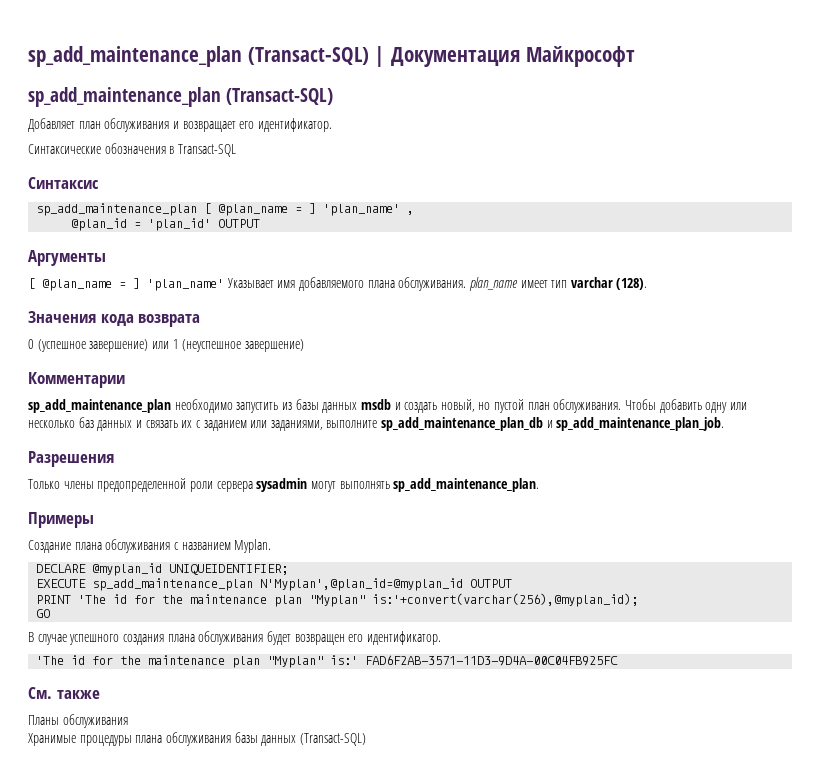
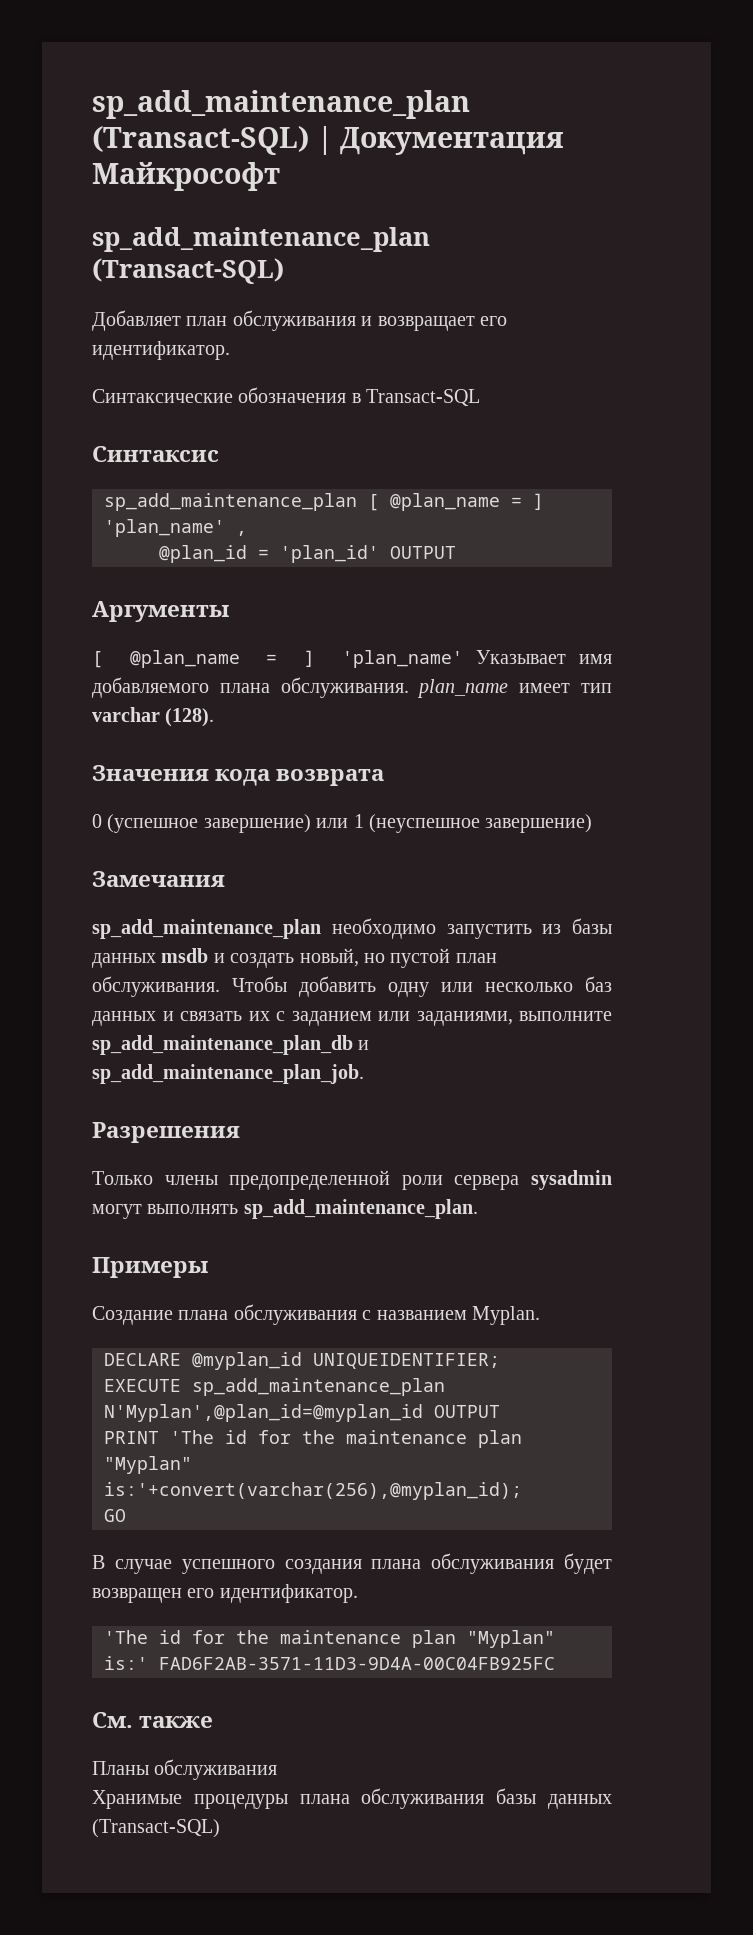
[28,372,125,388] Комментарии -> [92,871,225,887] Замечания

